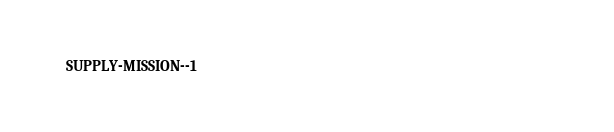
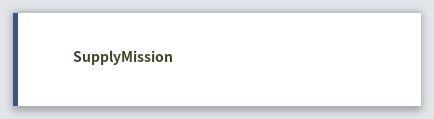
[66,60,197,71] SUPPLY-MISSION--1 -> [73,50,173,65] SupplyMission

